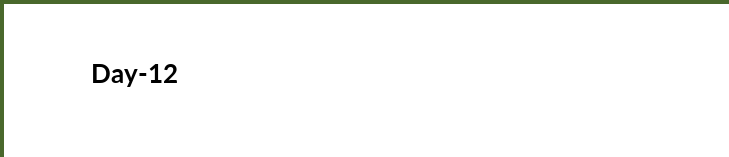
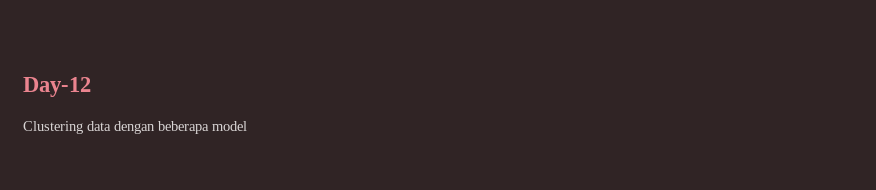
(178, 75) none -> [23,121,247,134] // Clustering data dengan beberapa model

